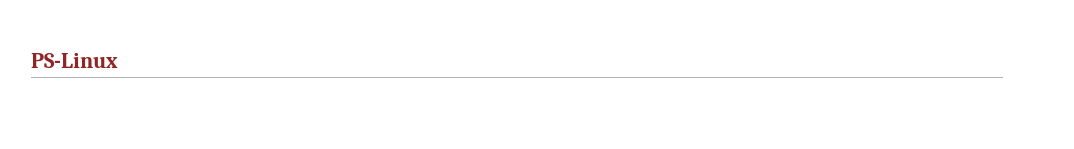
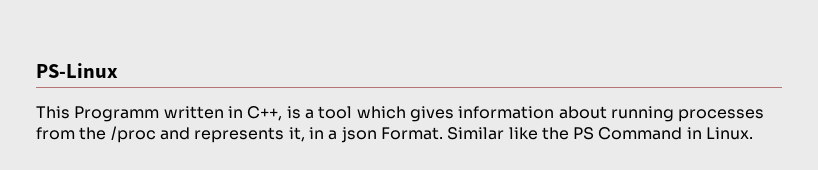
(118, 60) none -> [36,106,765,122] [36,126,754,143] // This Programm written in C++, is a tool which gives information about running processes from the /proc and represents it, in a json Format. Similar like the PS Command in Linux.

